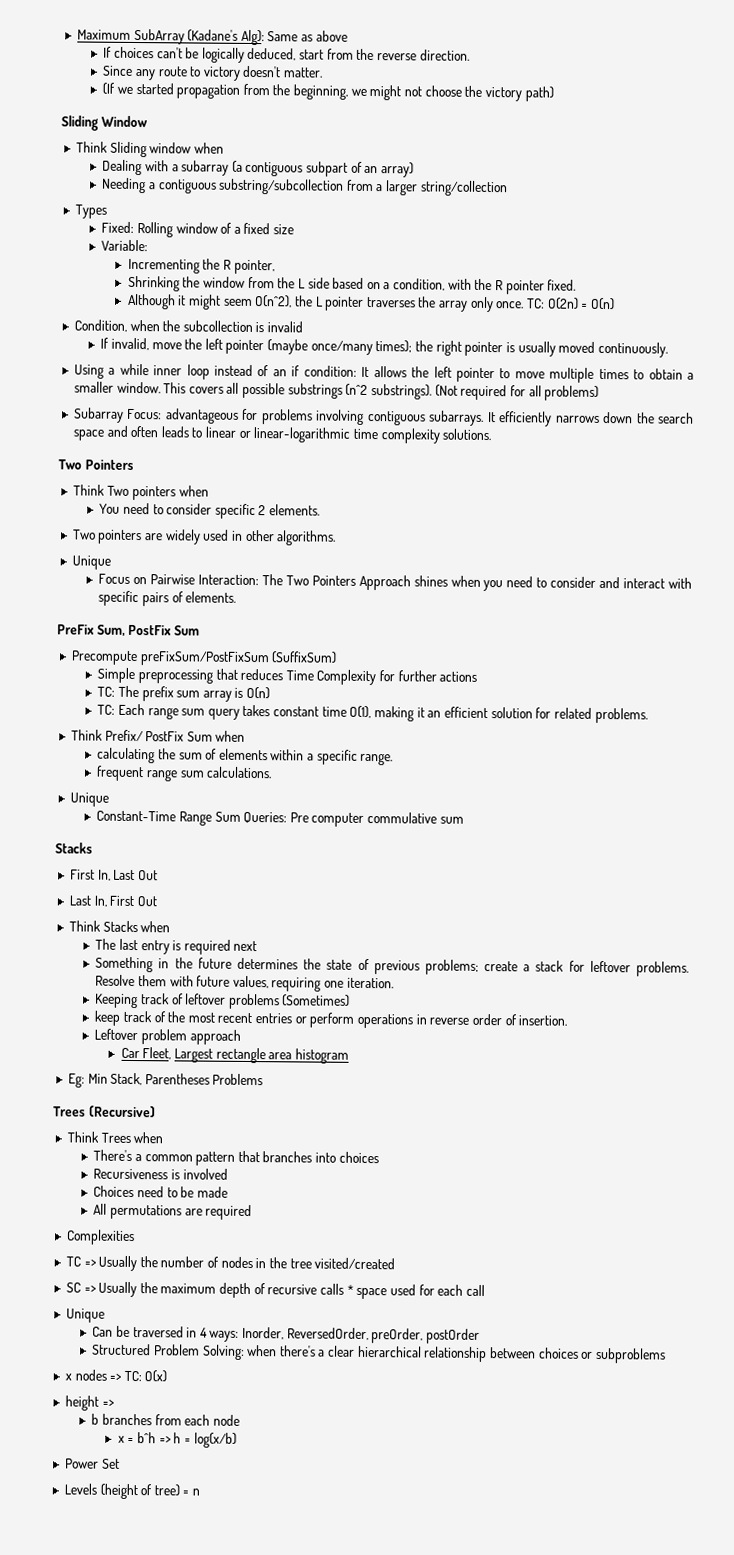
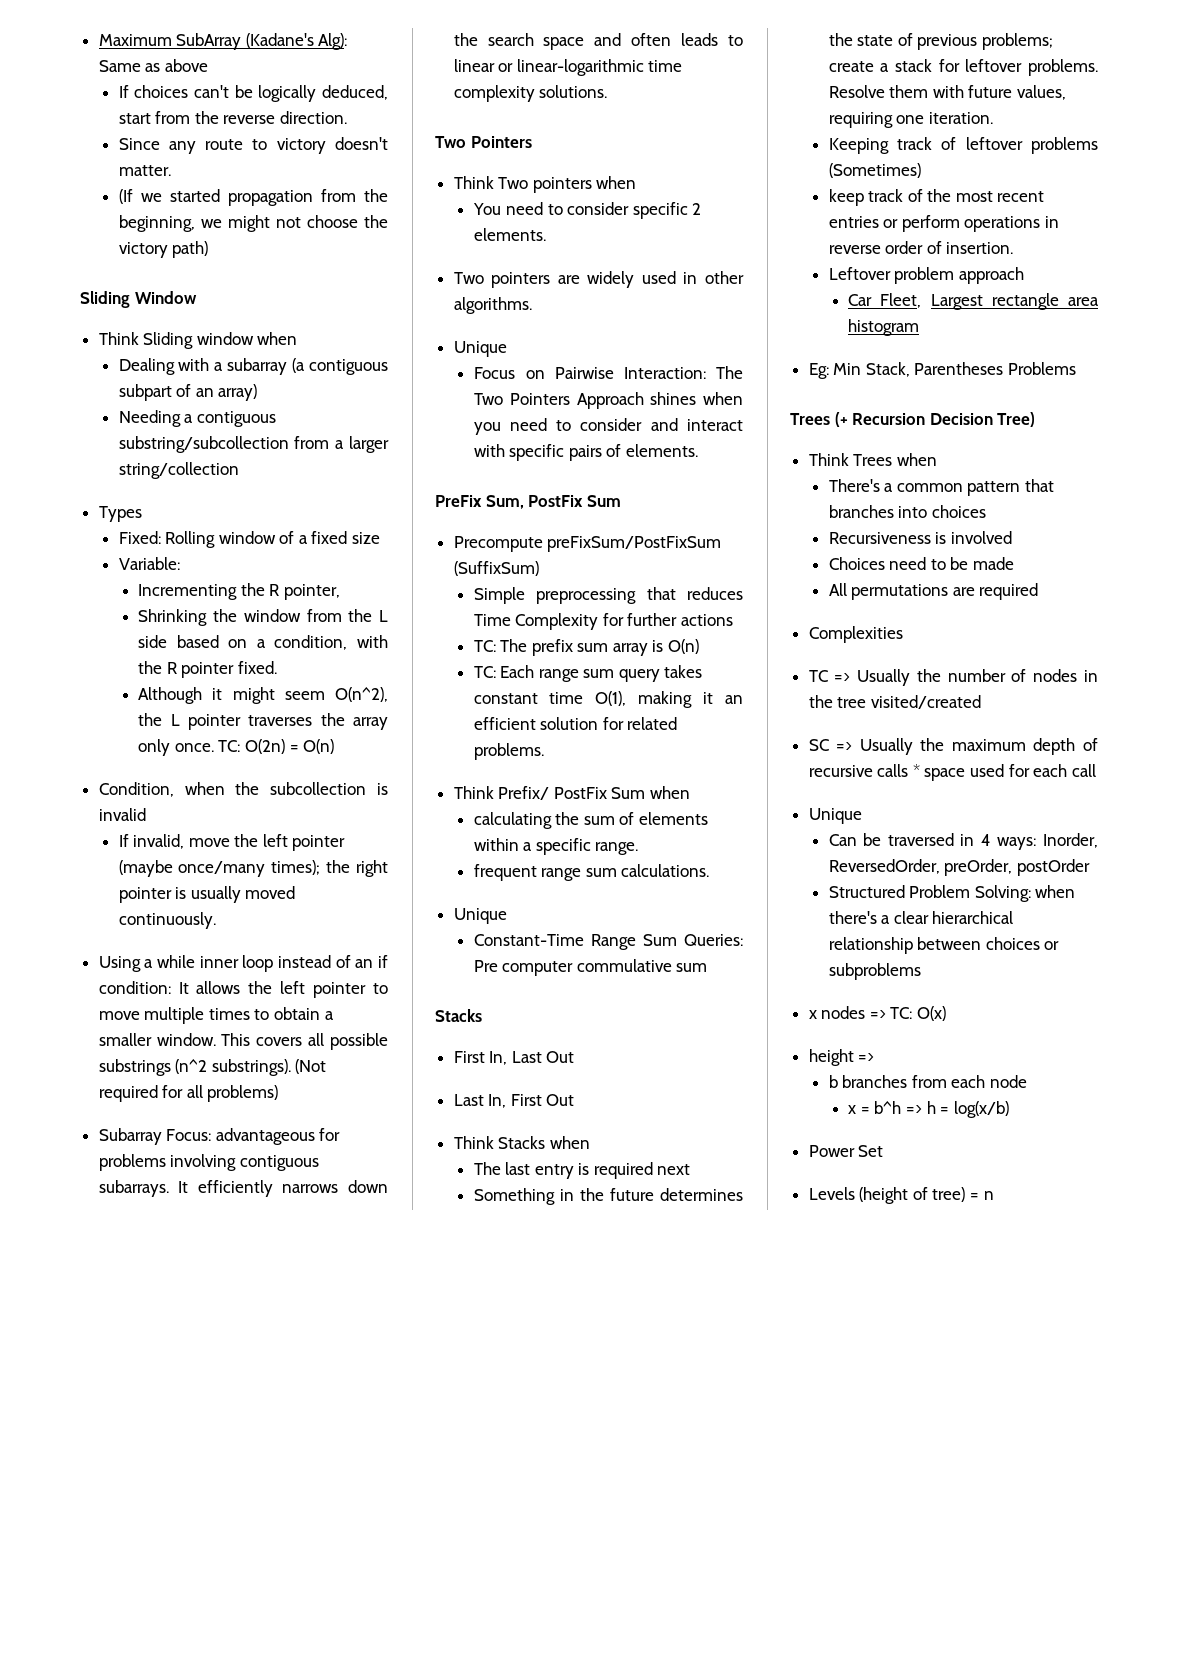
[88,1105,156,1118] (Recursive) -> [834,412,1036,427] (+ Recursion Decision Tree)

